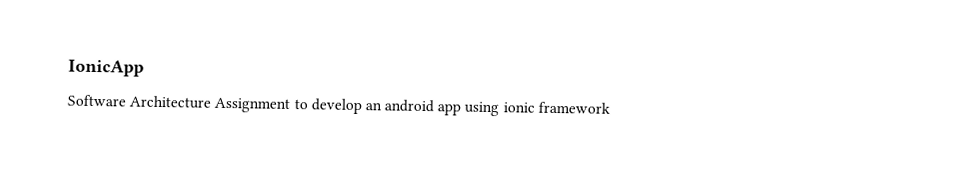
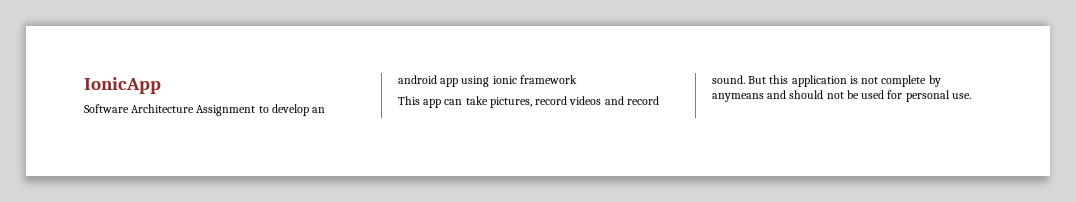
(610, 107) none -> [398,96,659,108] [712,75,941,87] [712,90,971,102] // This app can take pictures, record videos and record sound. But this application is not complete by anymeans and should not be used for personal use.

